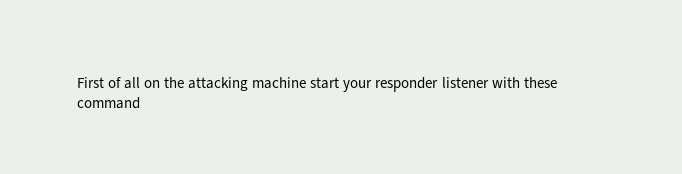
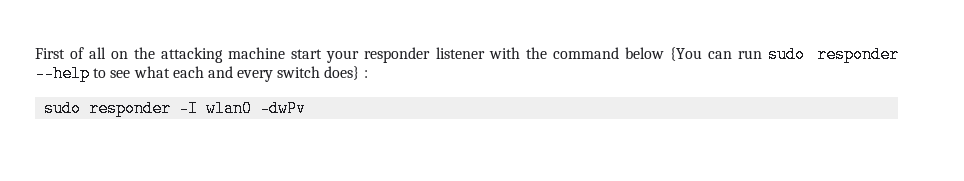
[523,77,557,88] [77,97,140,109] these command -> [525,46,899,63] [35,65,368,82] [44,100,307,117] the command below {You can run sudo responder --help to see what each and every switch does} : // sudo responder -I wlan0 -dwPv

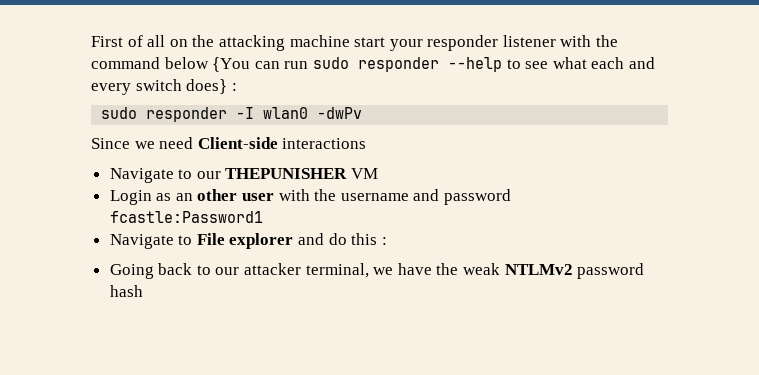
(307, 108) none -> [91,137,367,149] [109,168,379,183] [109,189,512,205] [109,211,263,223] [109,233,387,249] [109,263,645,279] [109,285,143,297] // Since we need Client-side interactions // Navigate to our THEPUNISHER VM // Login as an other user with the username and password fcastle:Password1 // Navigate to File explorer and do this : // Going back to our attacker terminal, we have the weak NTLMv2 password hash

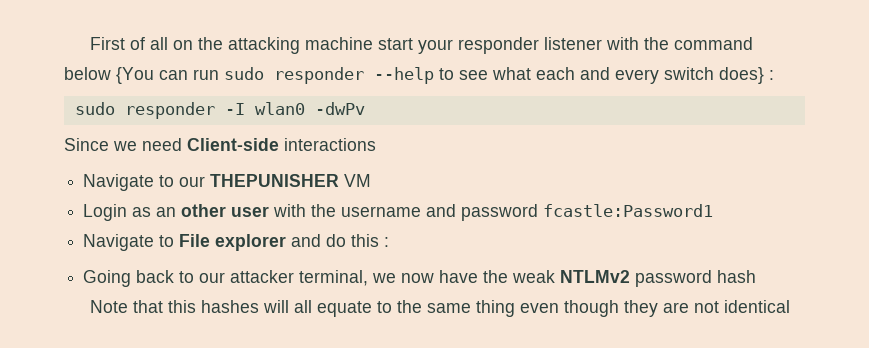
(394, 271) none -> [401,273,435,283] now
(143, 291) none -> [90,300,791,317] // Note that this hashes will all equate to the same thing even though they are not identical

